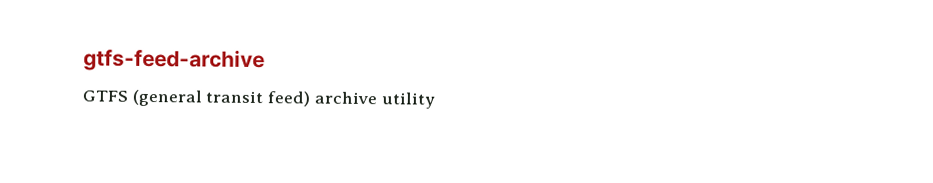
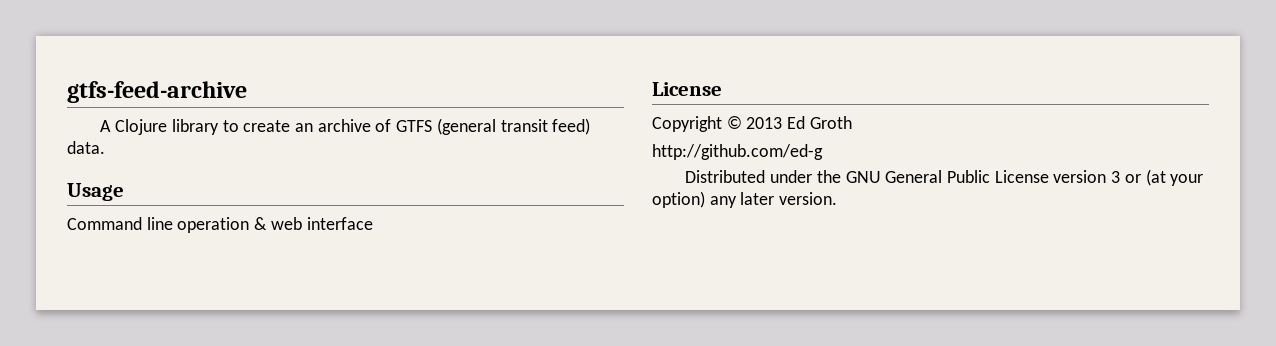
[82,89,435,109] GTFS (general transit feed) archive utility -> [100,118,591,135] [67,141,105,154] [67,183,124,201] [67,217,373,233] [652,82,722,96] [652,116,852,132] [652,144,823,160] [685,169,1204,186] [652,191,838,208] A Clojure library to create an archive of GTFS (general transit feed) data. // Usage // Command line operation & web interface // License // Copyright © 2013 Ed Groth // http://github.com/ed-g // Distributed under the GNU General Public License version 3 or (at your option) any later version.

